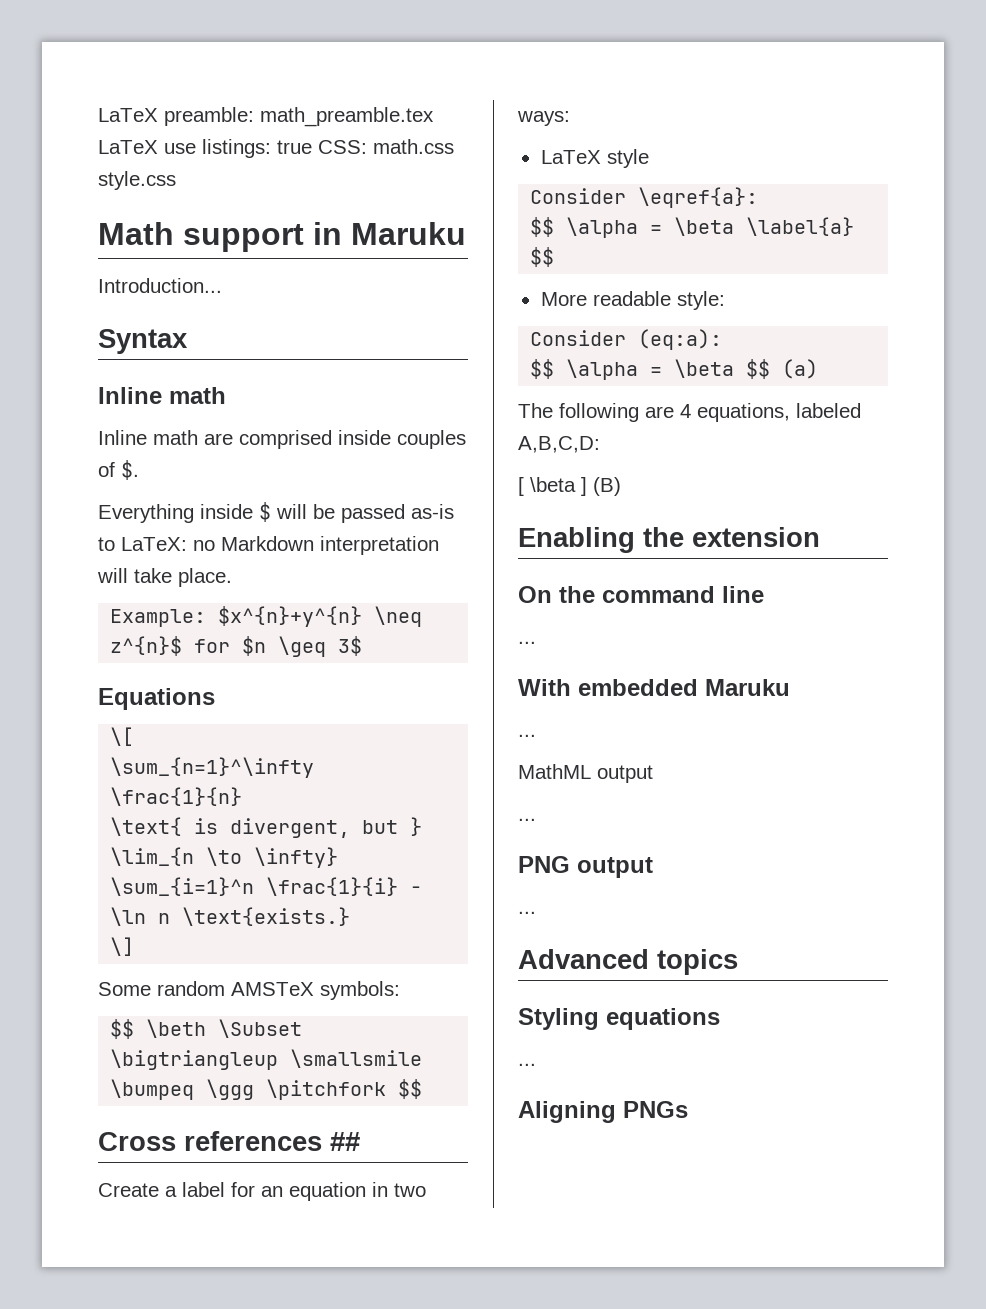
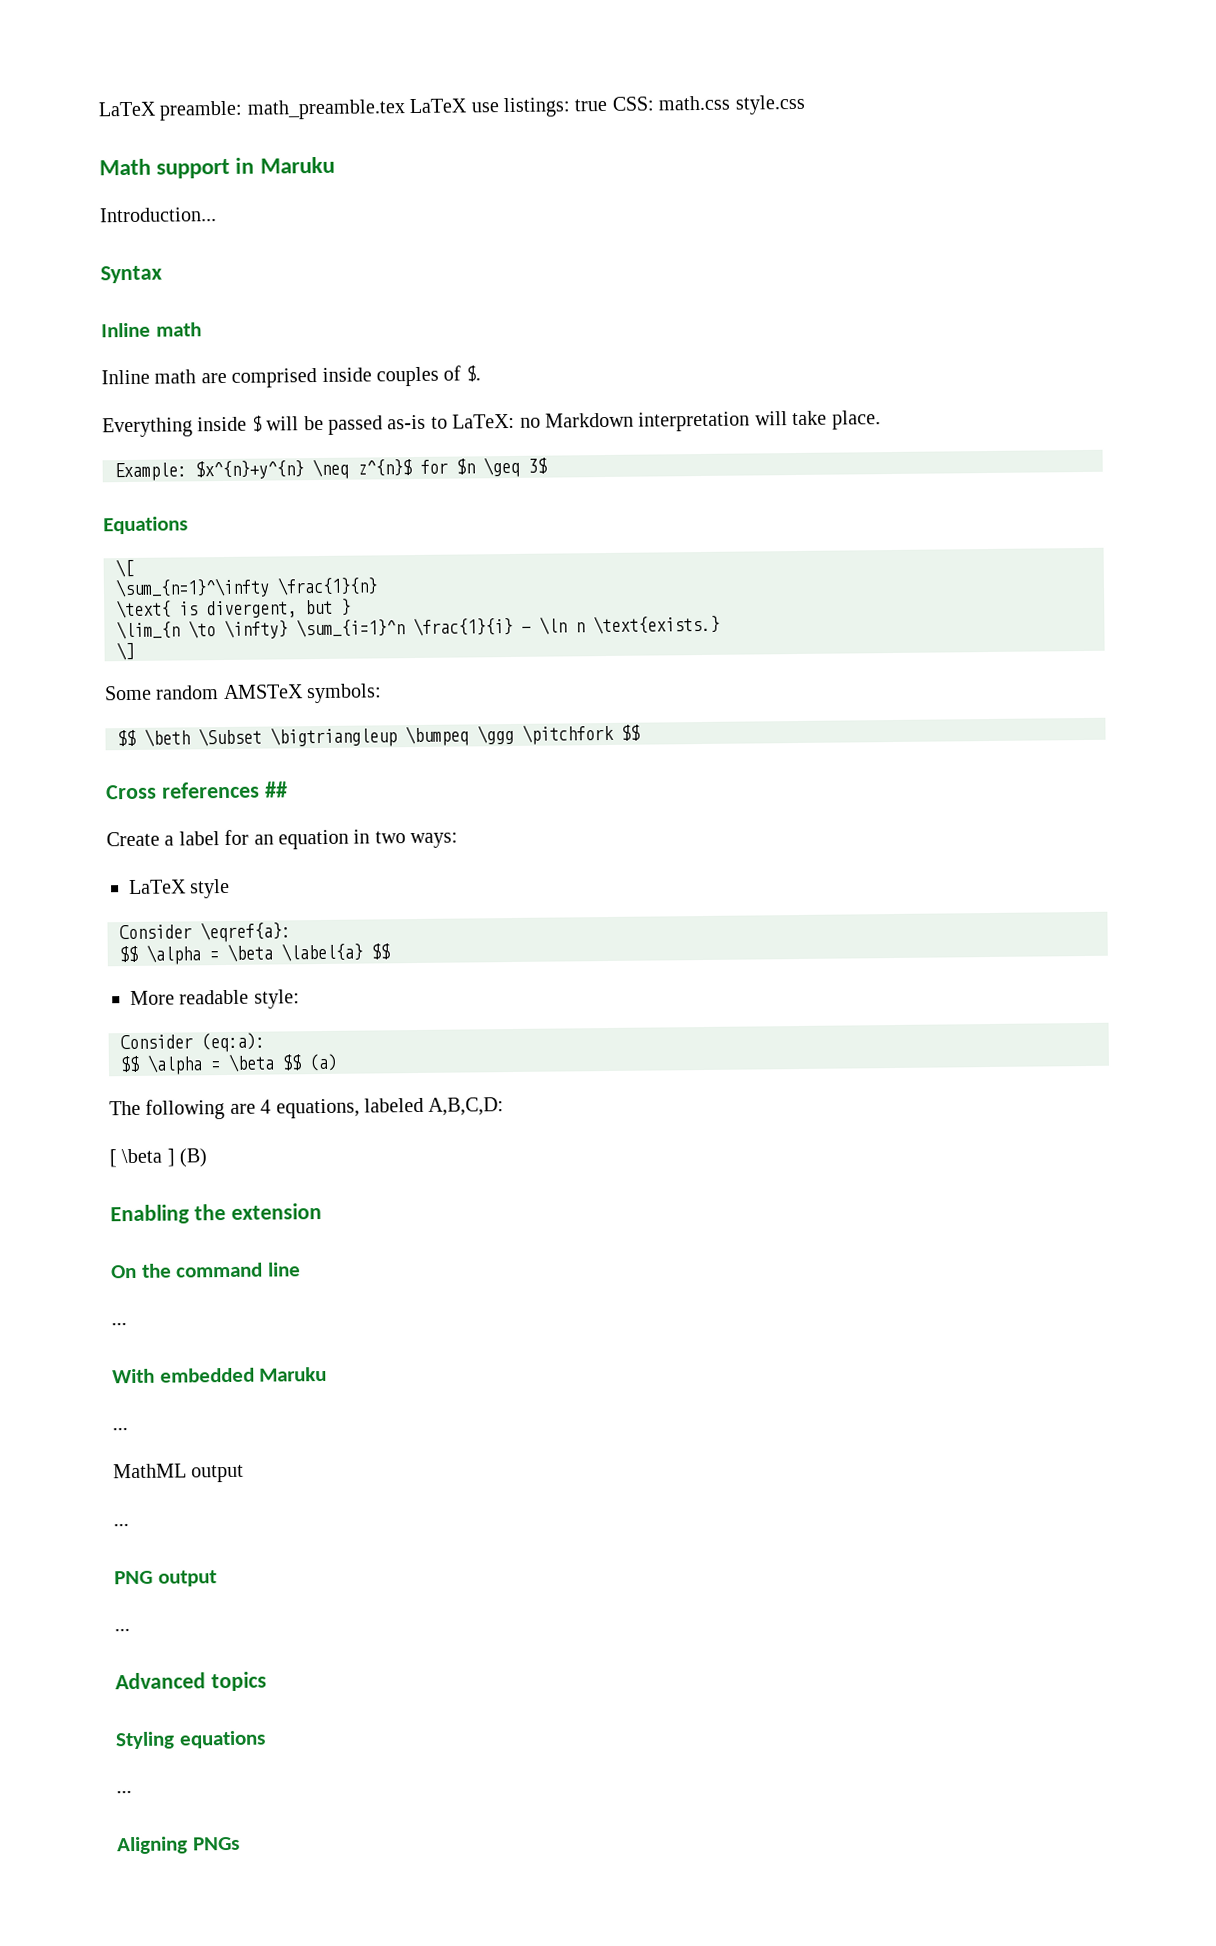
[290,1049,423,1068] \smallsmile -> (397, 737) none

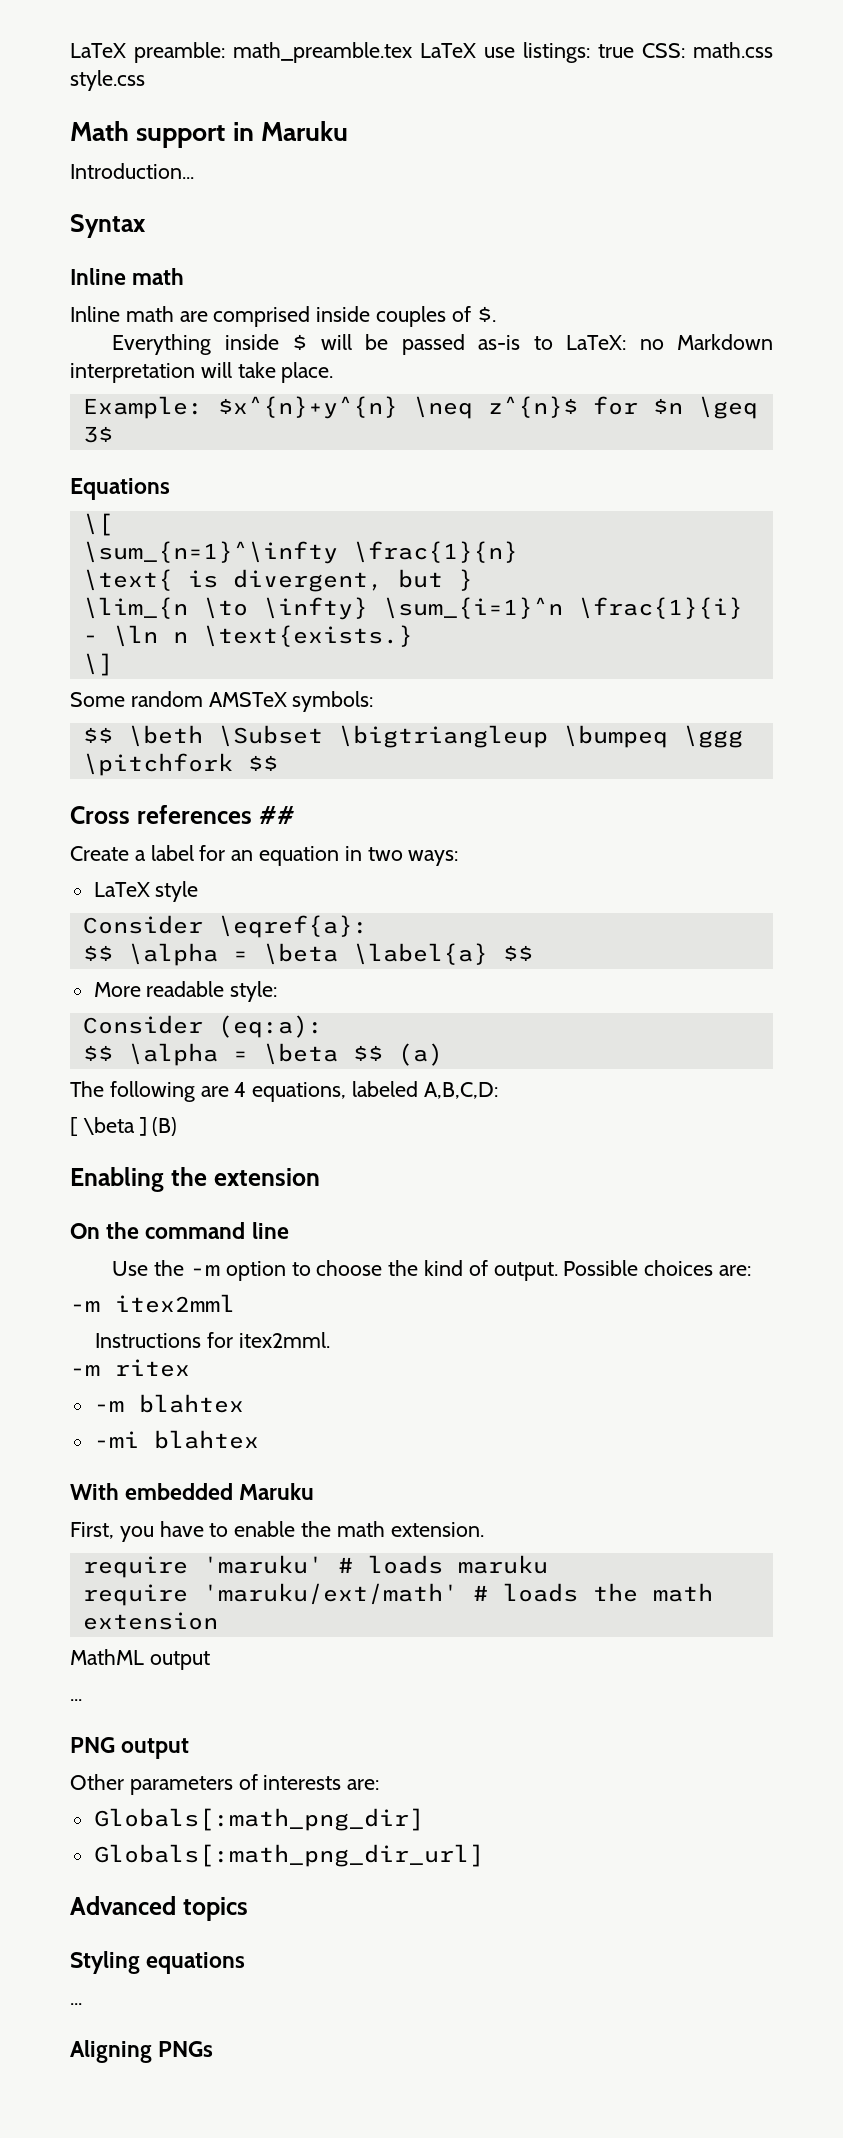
[111,1322,127,1326] [112,1366,328,1384] [112,1427,128,1431] ... // With embedded Maruku // ... -> [112,1260,752,1281] [70,1294,235,1313] [94,1332,330,1348] [70,1359,190,1377] [93,1394,244,1413] [93,1430,259,1449] [70,1483,315,1500] [70,1521,484,1542] [82,1555,548,1578] [82,1583,713,1606] [82,1612,218,1630] Use the -m option to choose the kind of output. Possible choices are: // -m itex2mml // Instructions for itex2mml. // -m ritex // -m blahtex // -mi blahtex // With embedded Maruku // First, you have to enable the math extension. // require 'maruku' # loads maruku // require 'maruku/ext/math' # loads the math extension
[114,1628,130,1632] ... -> [70,1774,380,1795] [93,1808,424,1831] [93,1844,484,1867] Other parameters of interests are: // Globals[:math_png_dir] // Globals[:math_png_dir_url]

